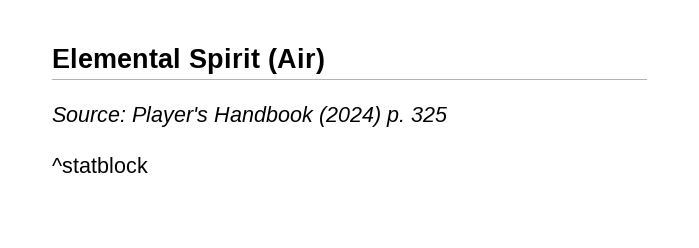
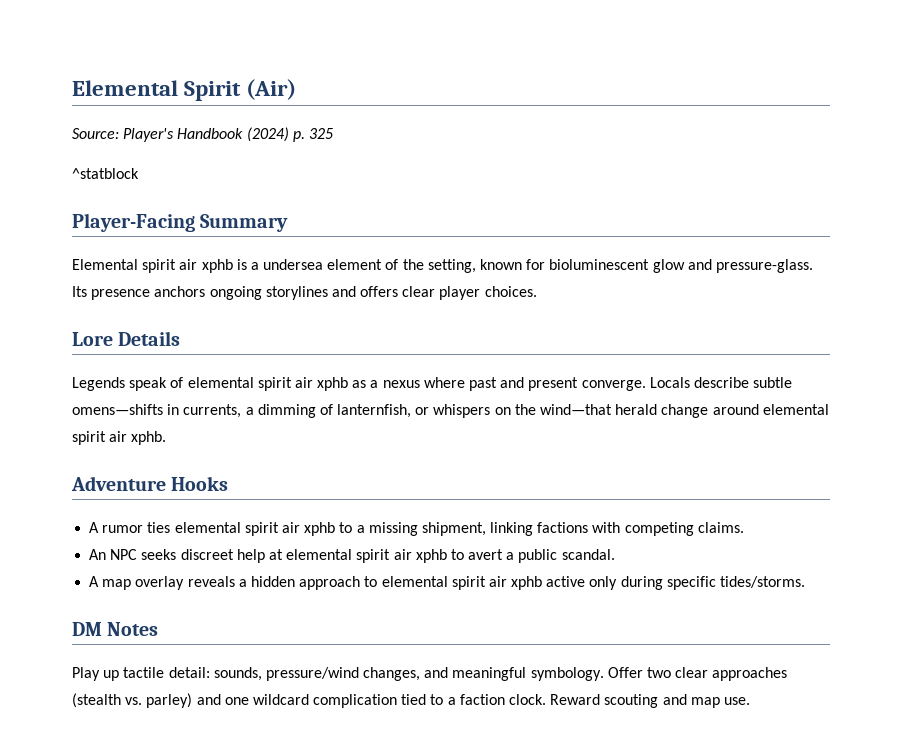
(148, 165) none -> [72,213,289,232] [72,259,813,273] [72,286,537,300] [72,331,181,346] [72,377,793,391] [72,404,829,418] [72,431,167,445] [71,476,229,491] [89,522,744,536] [89,549,615,563] [89,576,806,590] [72,622,159,636] [72,667,788,681] [72,693,750,708] // Player-Facing Summary // Elemental spirit air xphb is a undersea element of the setting, known for bioluminescent glow and pressure-glass. Its presence anchors ongoing storylines and offers clear player choices. // Lore Details // Legends speak of elemental spirit air xphb as a nexus where past and present converge. Locals describe subtle omens—shifts in currents, a dimming of lanternfish, or whispers on the wind—that herald change around elemental spirit air xphb. // Adventure Hooks // A rumor ties elemental spirit air xphb to a missing shipment, linking factions with competing claims. // An NPC seeks discreet help at elemental spirit air xphb to avert a public scandal. // A map overlay reveals a hidden approach to elemental spirit air xphb active only during specific tides/storms. // DM Notes // Play up tactile detail: sounds, pressure/wind changes, and meaningful symbology. Offer two clear approaches (stealth vs. parley) and one wildcard complication tied to a faction clock. Reward scouting and map use.

